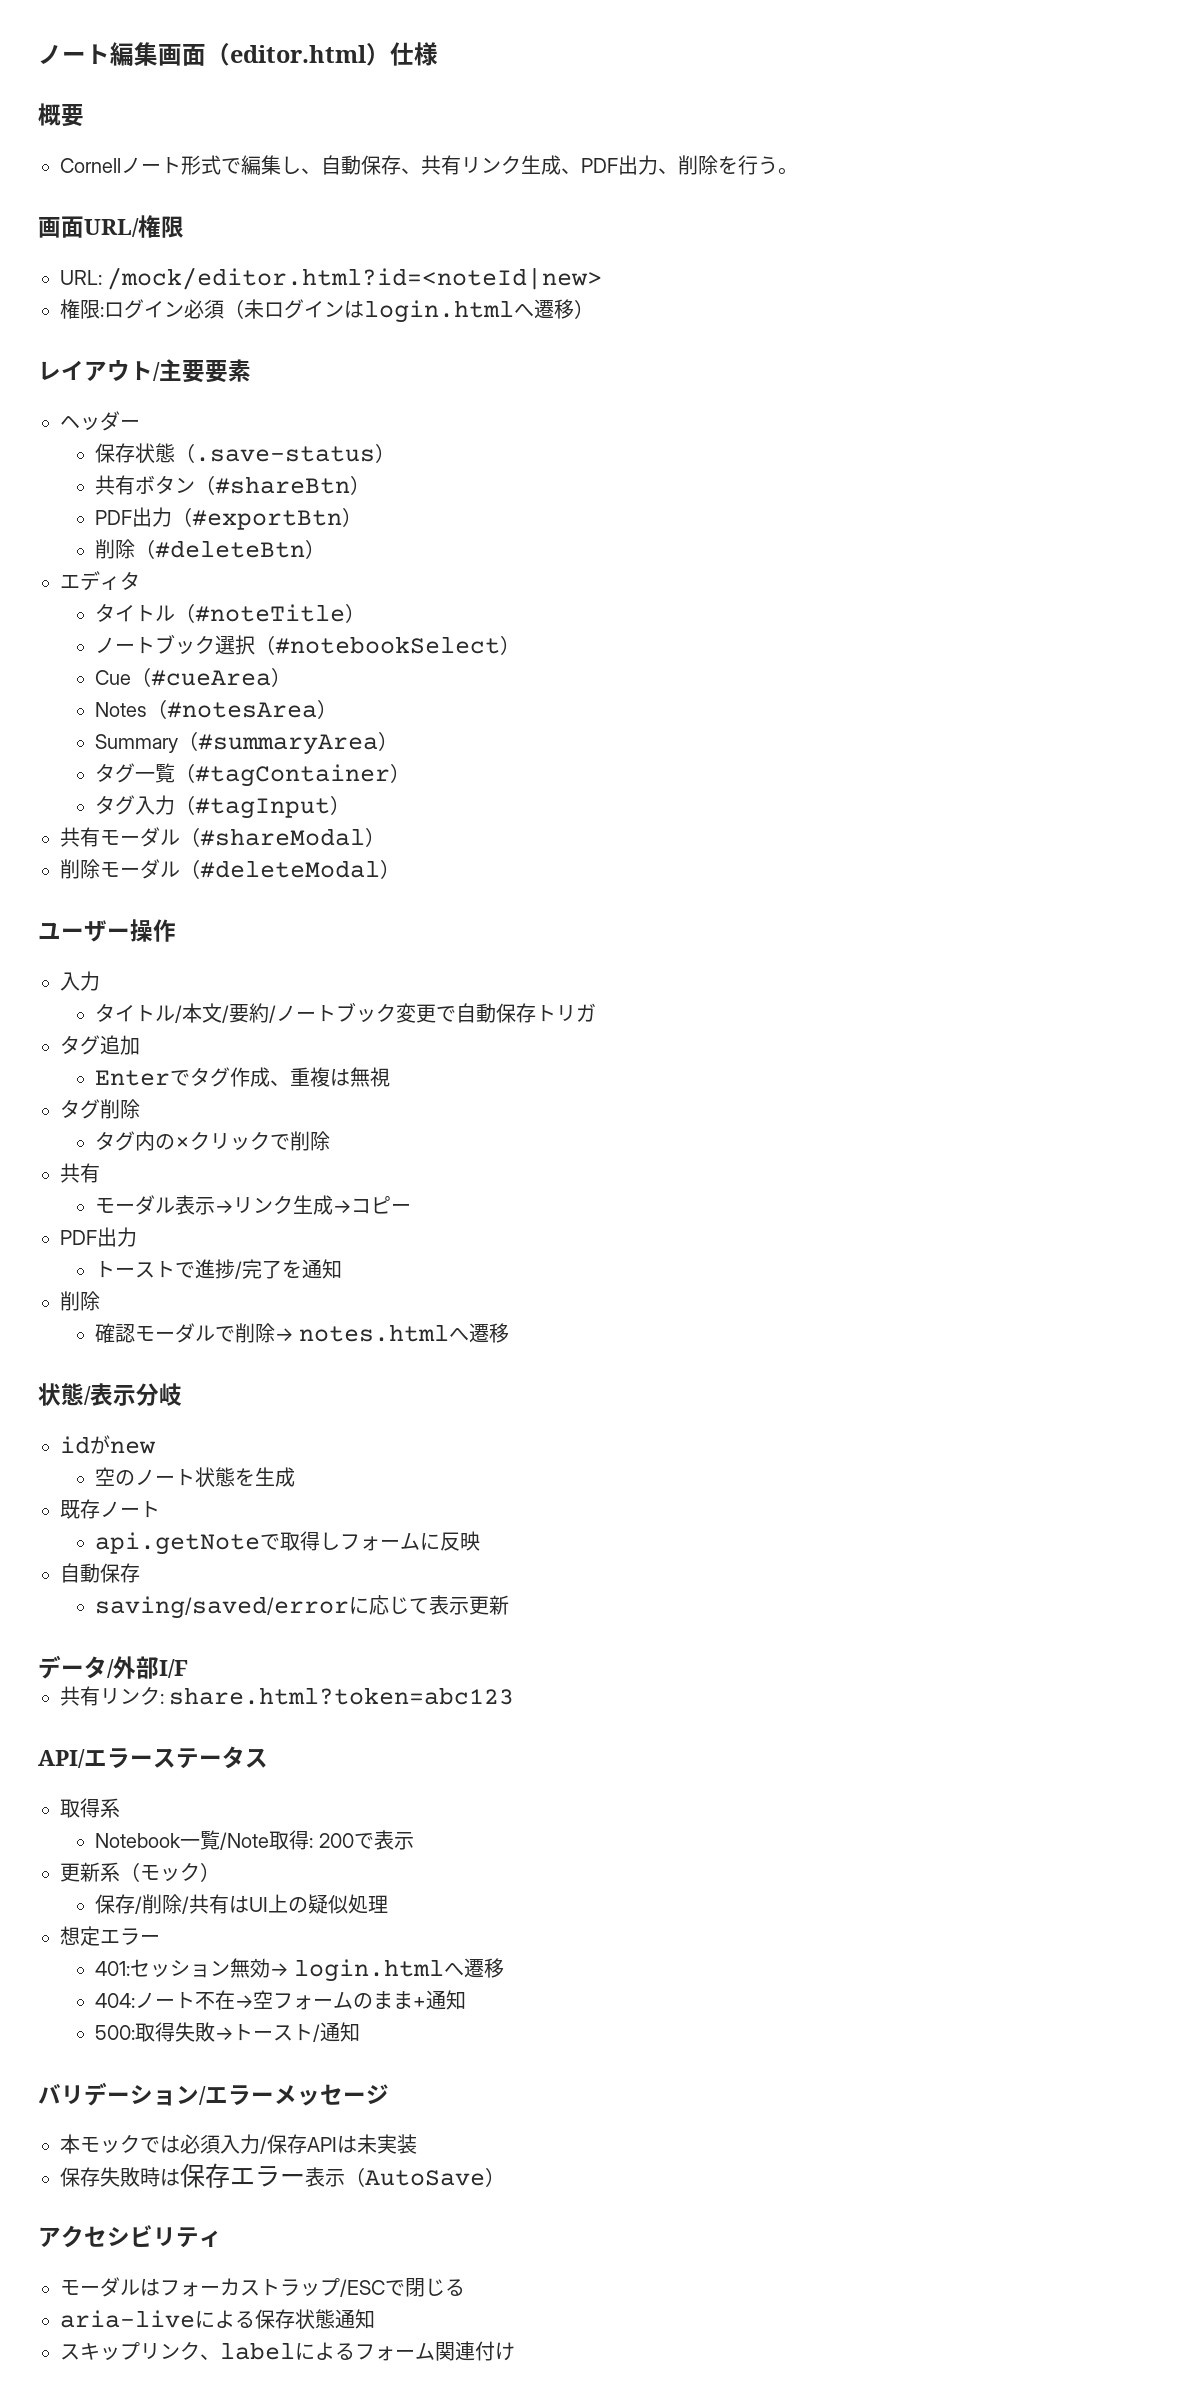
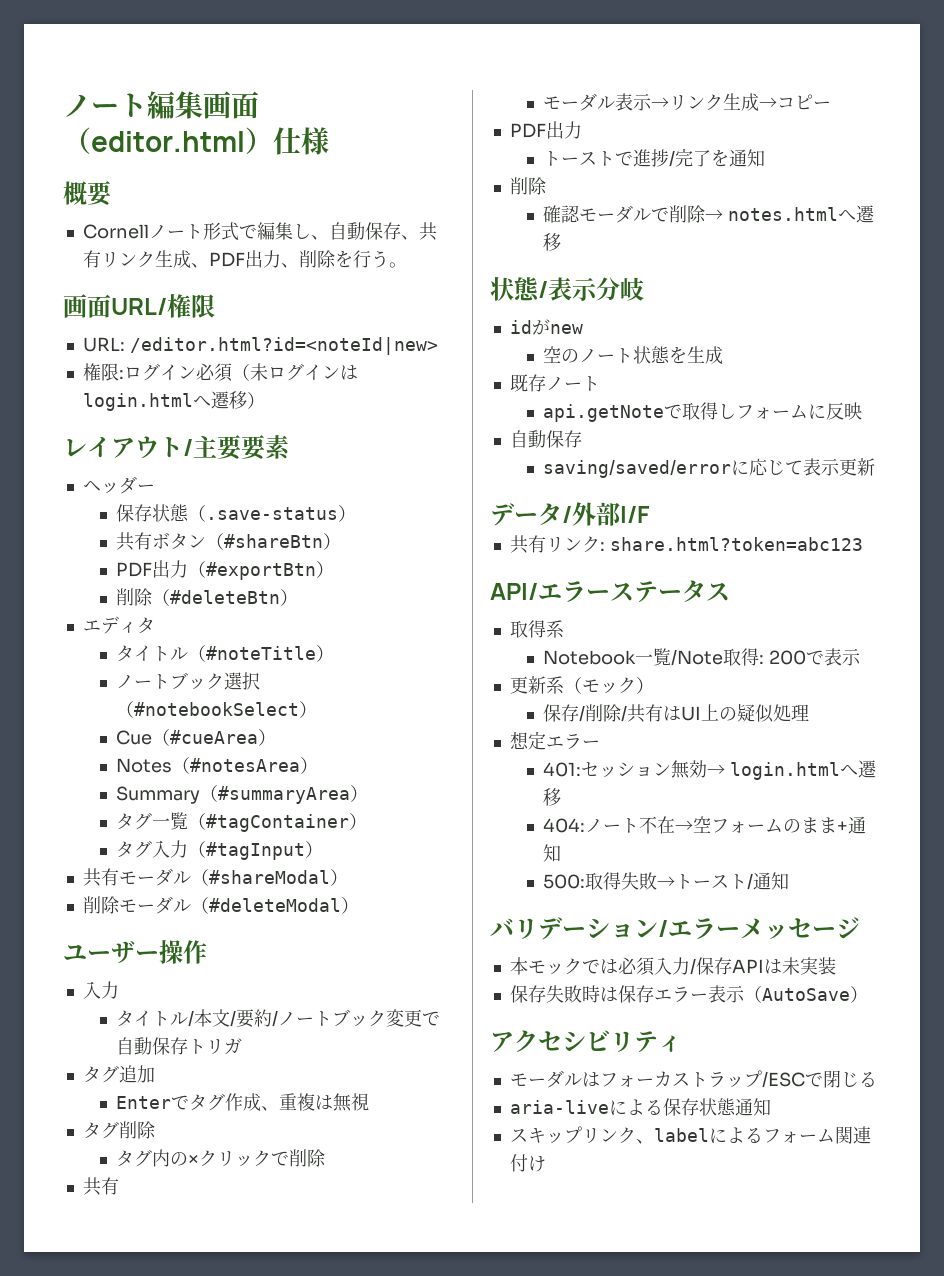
[107,267,603,290] /mock/editor.html?id=<noteId|new> -> [129,337,438,355] /editor.html?id=<noteId|new>

